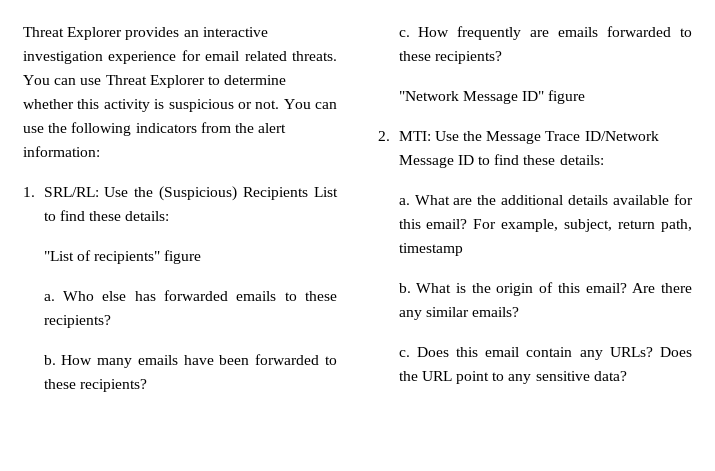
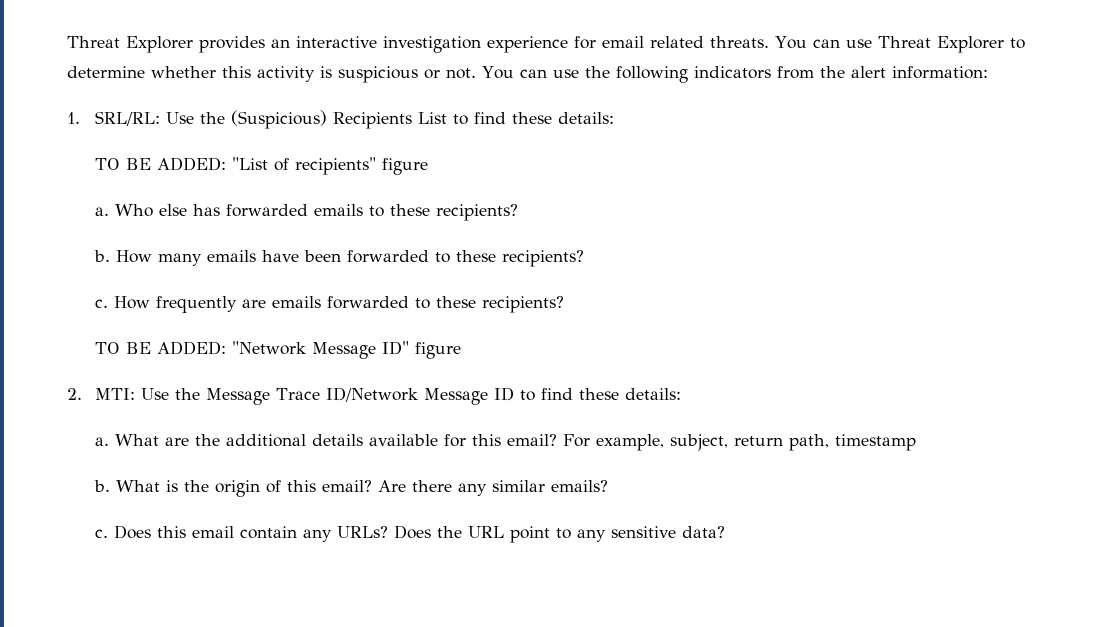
(170, 216) none -> [94,157,226,171] TO BE ADDED:
(502, 57) none -> [94,341,226,355] TO BE ADDED:

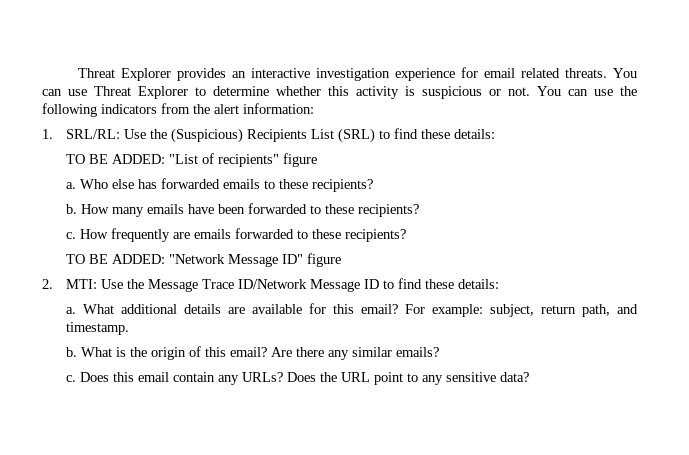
(447, 118) none -> [338,128,376,143] (SRL)
[164,434,220,446] are the -> (115, 309) none
(363, 440) none -> [228,307,246,314] are
[595,434,664,451] example, -> [432,304,484,317] example:
[834,434,916,451] timestamp -> [617,304,638,314] [66,322,130,335] and timestamp.

